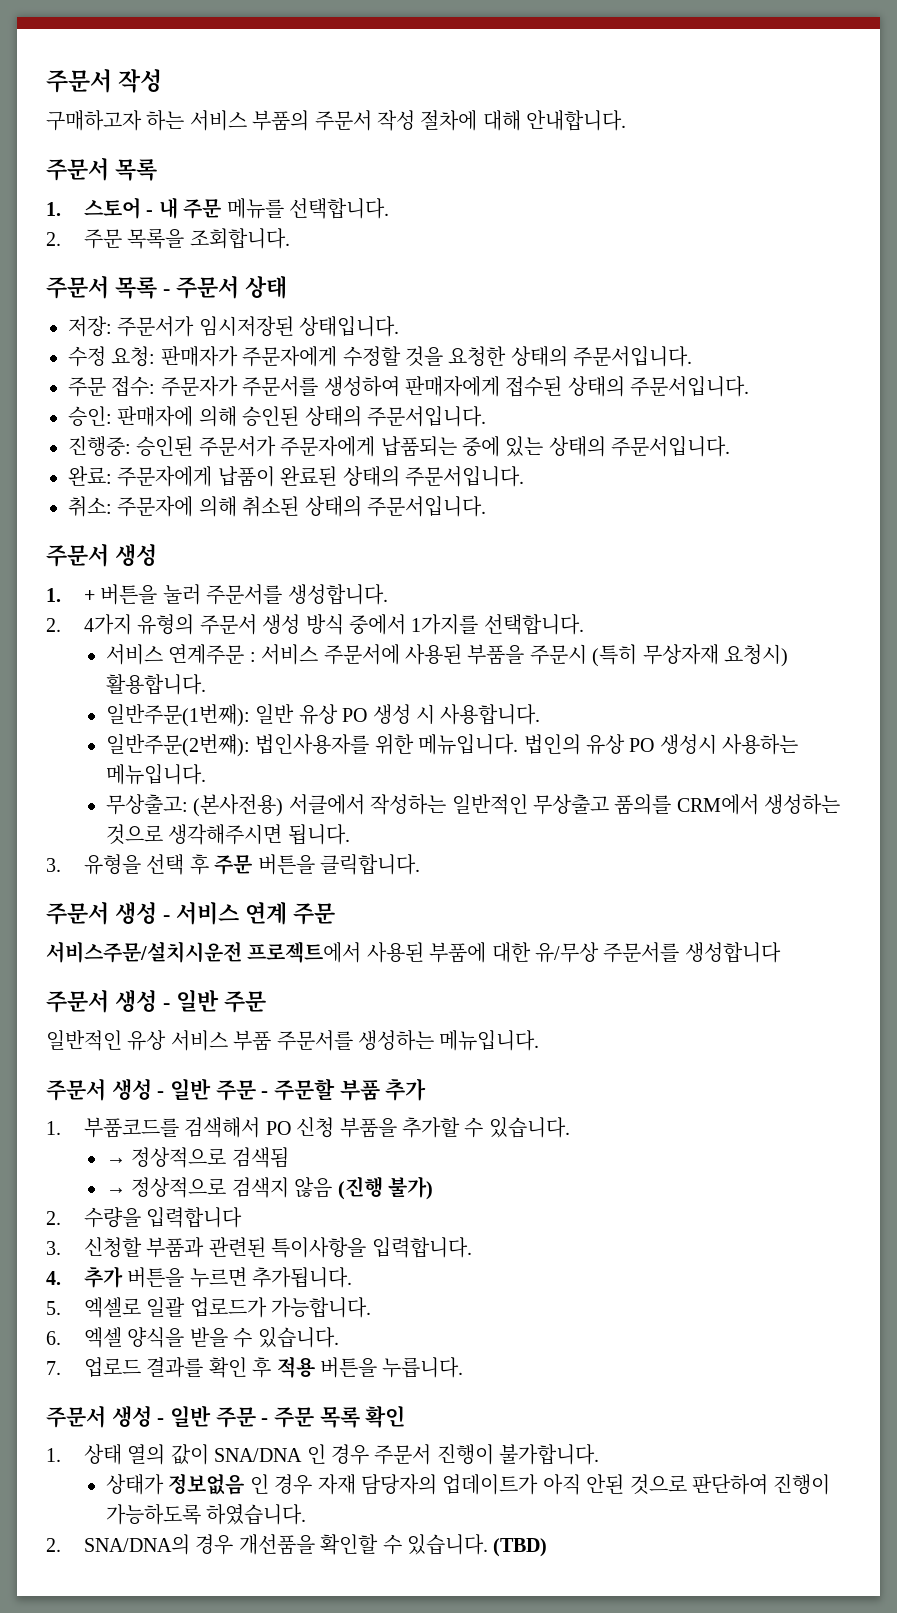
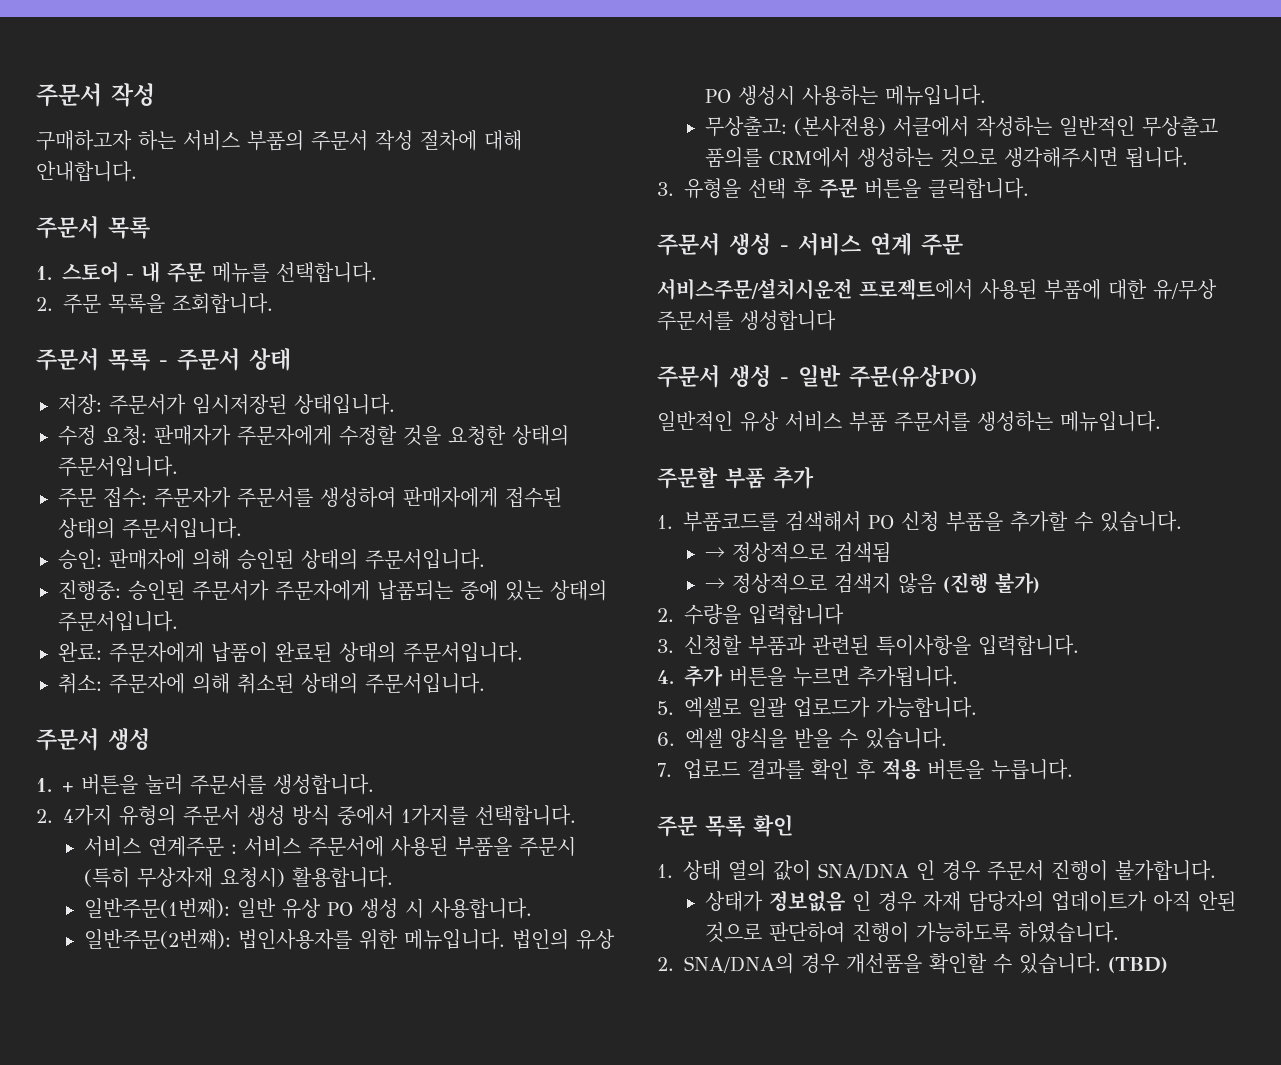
[224,991,266,1013] 주문 -> [849,365,977,388] 주문(유상PO)
[46,1078,269,1101] 주문서 생성 - 일반 주문 - -> (1161, 421) none
[46,1405,269,1428] 주문서 생성 - 일반 주문 - -> (1074, 769) none

